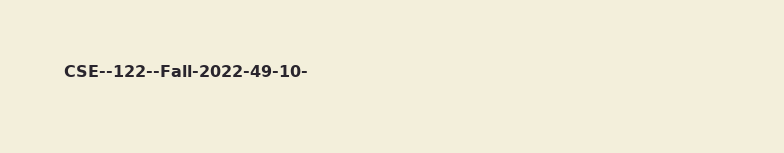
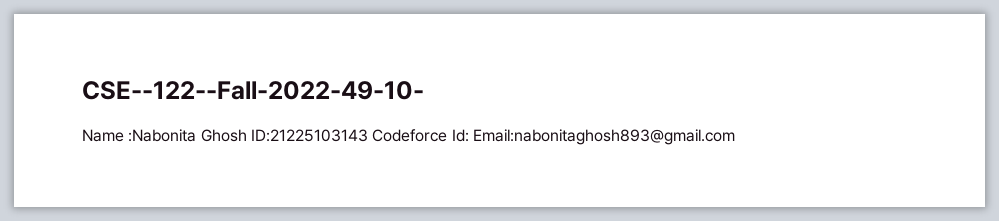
(308, 71) none -> [82,129,735,145] // Name :Nabonita Ghosh ID:21225103143 Codeforce Id: Email:nabonitaghosh893@gmail.com

